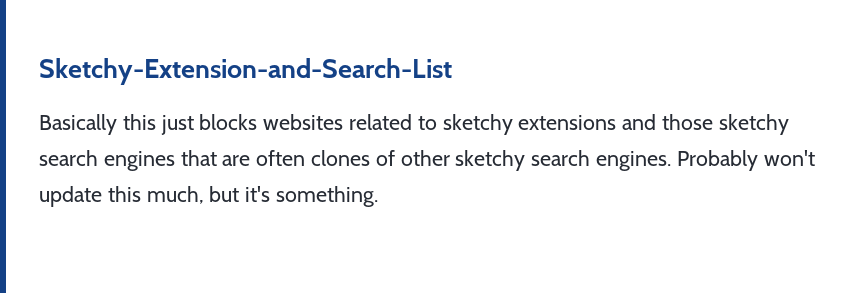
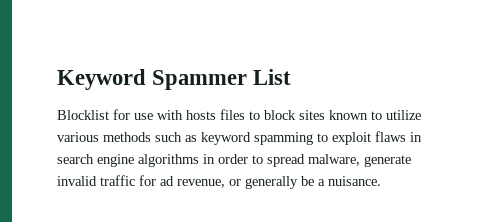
[39,58,452,85] [39,114,789,135] [39,150,815,171] [39,186,379,207] Sketchy-Extension-and-Search-List // Basically this just blocks websites related to sketchy extensions and those sketchy search engines that are often clones of other sketchy search engines. Probably won't update this much, but it's something. -> [57,69,292,90] [57,109,421,120] [57,131,422,145] [57,154,411,167] [57,175,381,189] Keyword Spammer List // Blocklist for use with hosts files to block sites known to utilize various methods such as keyword spamming to exploit flaws in search engine algorithms in order to spread malware, generate invalid traffic for ad revenue, or generally be a nuisance.

